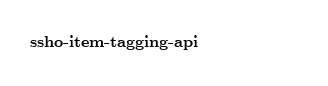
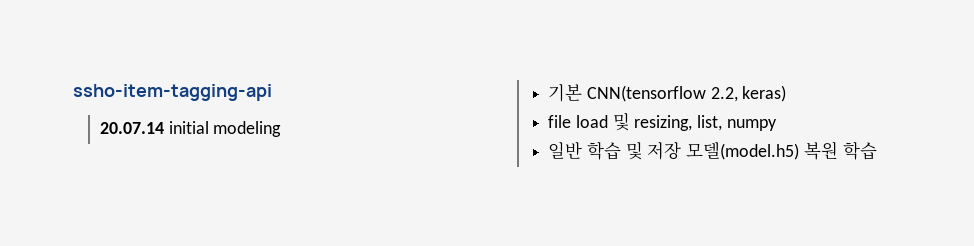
(198, 42) none -> [100,121,282,137] [548,84,787,102] [548,113,777,131] [548,141,877,160] // 20.07.14 initial modeling // 기본 CNN(tensorflow 2.2, keras) // file load 및 resizing, list, numpy // 일반 학습 및 저장 모델(model.h5) 복원 학습

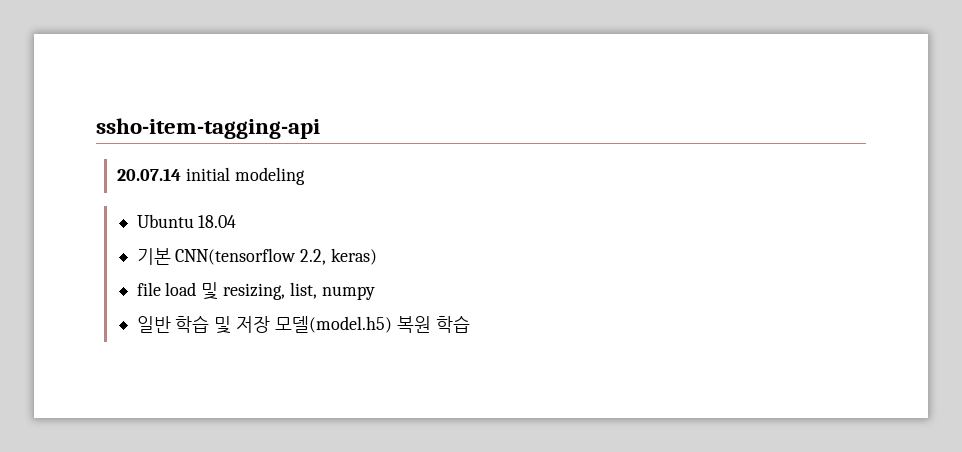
(282, 129) none -> [136,214,237,228] // Ubuntu 18.04

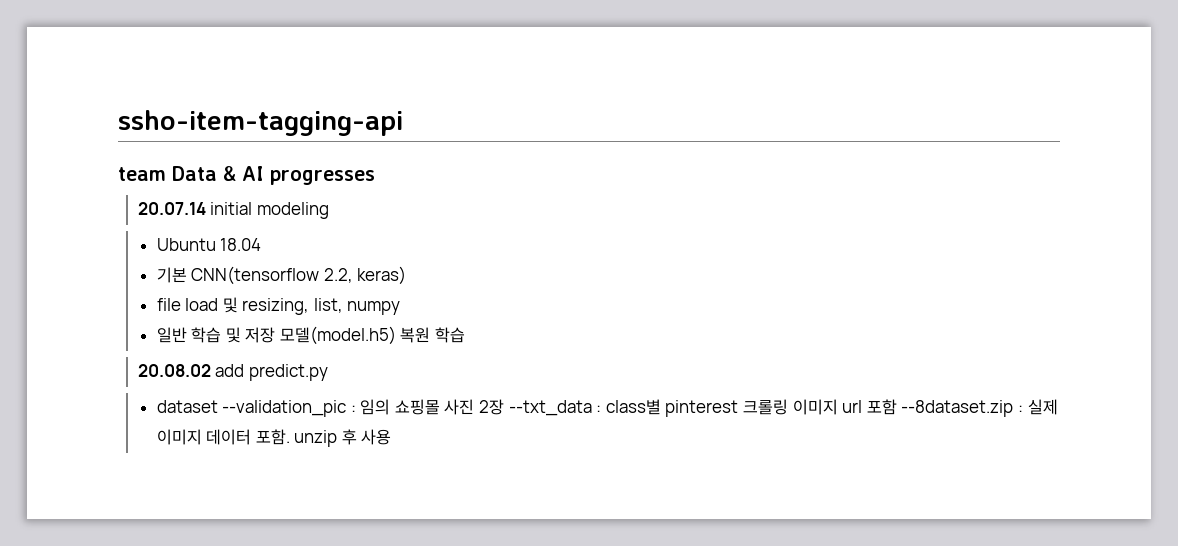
(320, 128) none -> [118,166,375,185] // team Data & AI progresses
(470, 324) none -> [137,364,328,381] [156,399,1058,417] [156,429,392,447] // 20.08.02 add predict.py // dataset --validation_pic : 임의 쇼핑몰 사진 2장 --txt_data : class별 pinterest 크롤링 이미지 url 포함 --8dataset.zip : 실제 이미지 데이터 포함. unzip 후 사용

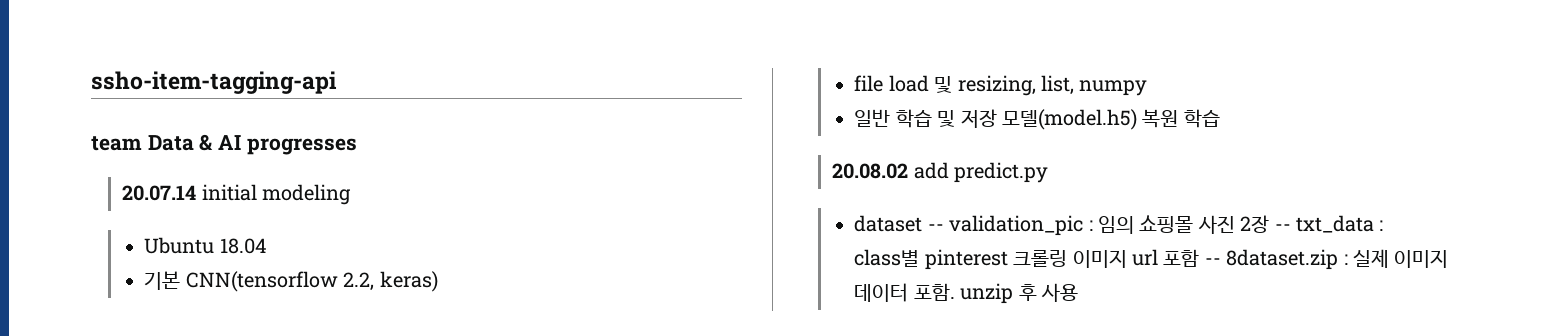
[222,400,347,417] --validation_pic -> [927,215,1084,236] -- validation_pic
[508,400,592,416] --txt_data -> [1274,215,1374,233] -- txt_data
[901,400,1014,417] --8dataset.zip -> [1204,249,1339,270] -- 8dataset.zip

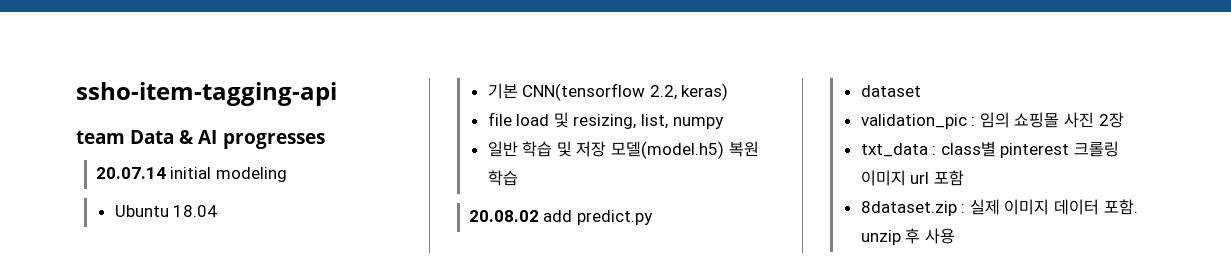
[927,224,944,231] -- -> (921, 91) //
[1274,224,1291,231] -- -> (1124, 120) //
[1204,258,1221,265] -- -> (964, 178) //

